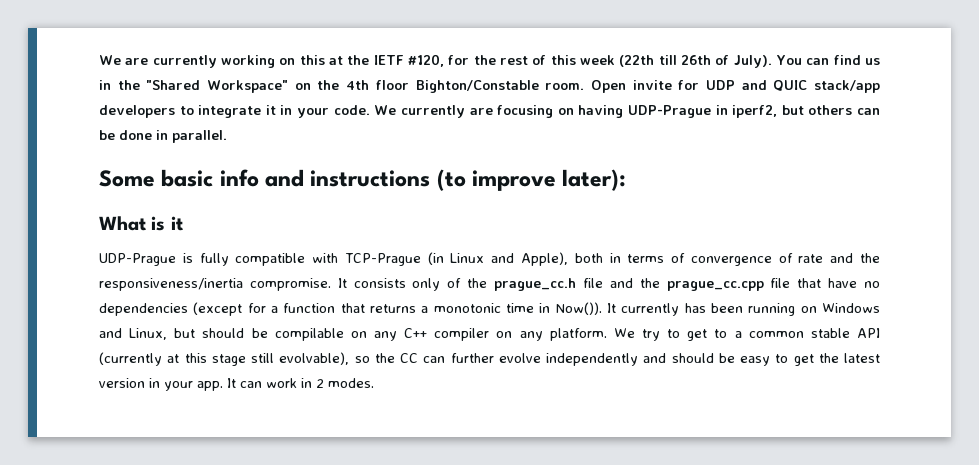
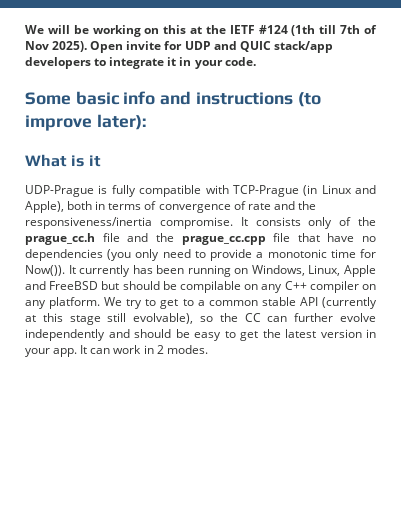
[99,55,217,68] We are currently -> [25,25,89,34] We will be
[408,54,880,68] [99,80,585,93] #120, for the rest of this week (22th till 26th of July). You can find us in the "Shared Workspace" on the 4th floor Bighton/Constable room. -> [258,25,377,36] [25,41,88,52] #124 (1th till 7th of Nov 2025).
[374,105,880,118] [99,130,227,143] We currently are focusing on having UDP-Prague in iperf2, but others can be done in parallel. -> (256, 61) none
[193,302,416,316] (except for a function that returns -> [107,249,253,261] (you only need to provide
[539,303,551,313] in -> [360,249,377,258] for
[822,303,881,313] [99,328,168,340] Windows and Linux, -> [251,265,376,277] [25,281,99,290] Windows, Linux, Apple and FreeBSD

